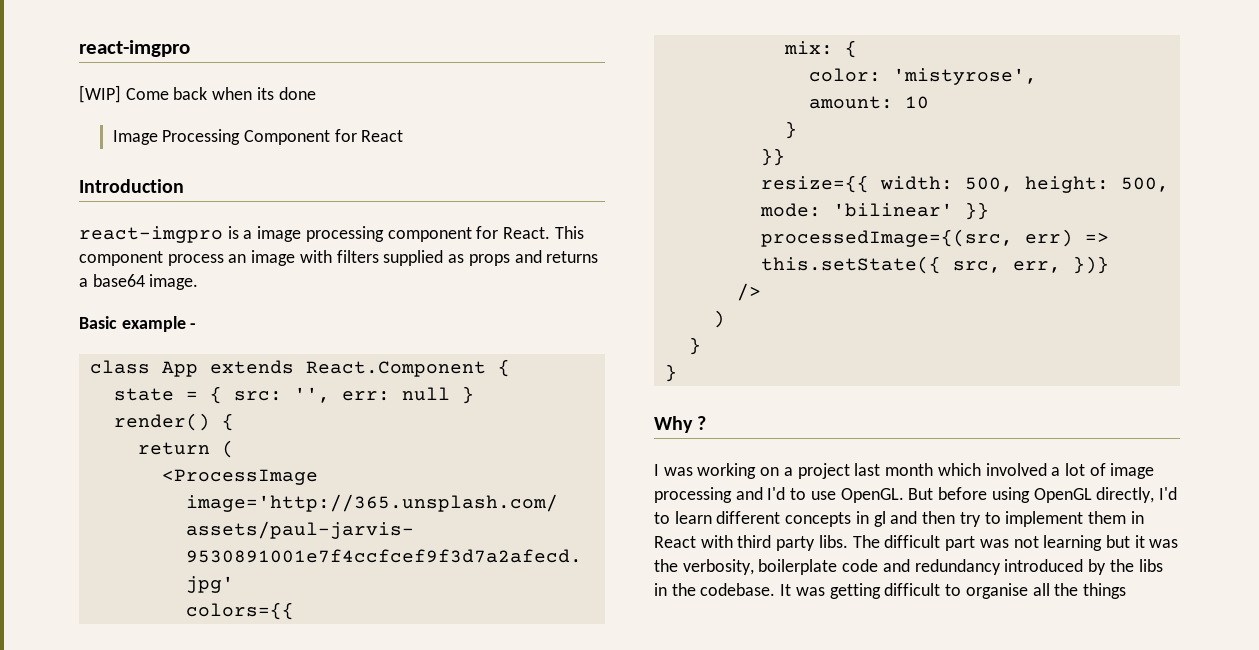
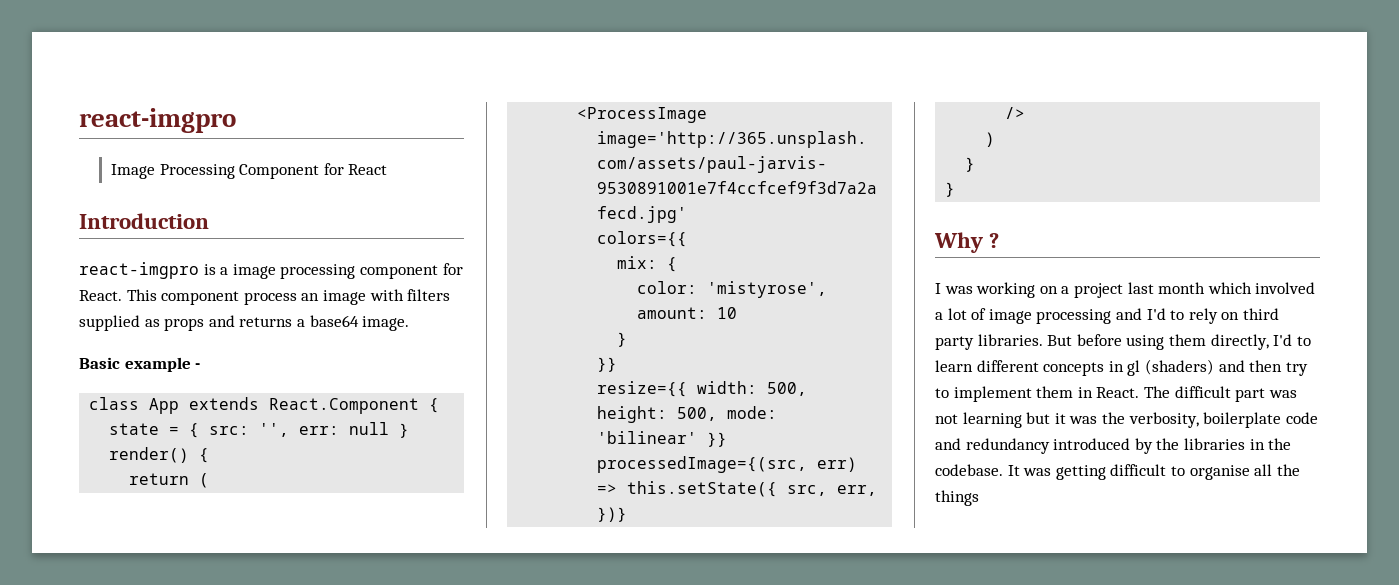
[79,40,190,57] [79,85,316,103] react-imgpro // [WIP] Come back when its done -> [79,108,236,133] react-imgpro
[810,488,904,503] use OpenGL. -> [1188,308,1279,324] [935,334,1043,350] rely on third party libraries.
[1033,488,1092,503] OpenGL -> [1168,334,1206,346] them
(886, 519) none -> [1144,359,1214,375] (shaders)
[654,535,848,551] React with third party libs. -> [1096,387,1140,398] React.
[1138,559,1163,572] libs -> [1183,438,1245,450] libraries

